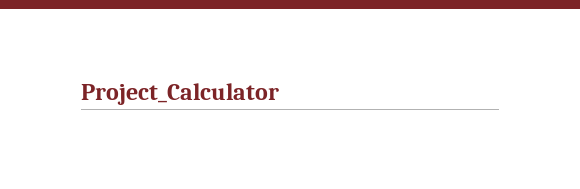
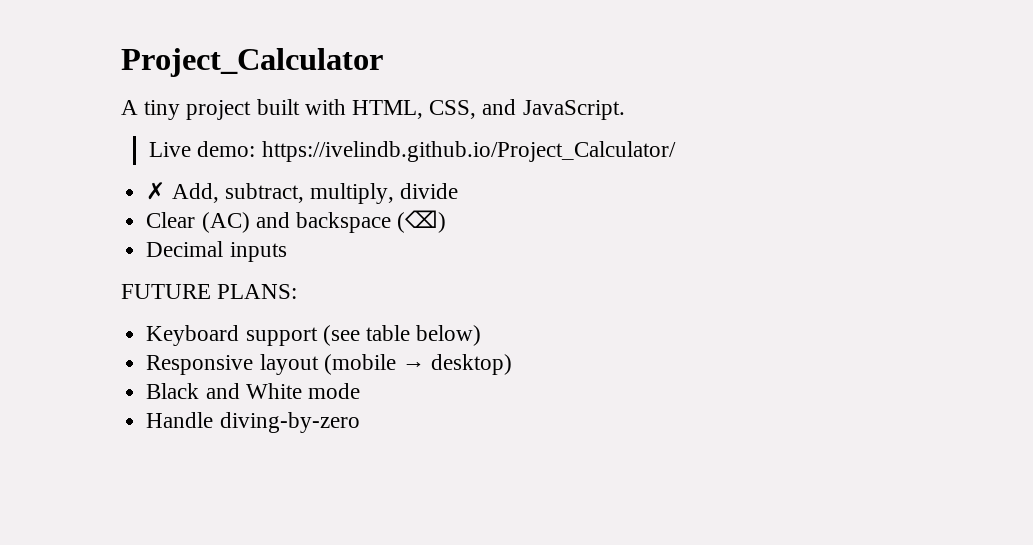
(279, 94) none -> [121,99,625,120] [149,141,676,162] [146,182,459,204] [146,210,447,233] [146,241,287,262] [121,284,298,299] [146,325,482,346] [146,354,513,375] [146,383,360,399] [146,412,360,433] // A tiny project built with HTML, CSS, and JavaScript. // Live demo: https://ivelindb.github.io/Project_Calculator/ // ✗ Add, subtract, multiply, divide // Clear (AC) and backspace (⌫) // Decimal inputs // FUTURE PLANS: // Keyboard support (see table below) // Responsive layout (mobile → desktop) // Black and White mode // Handle diving-by-zero

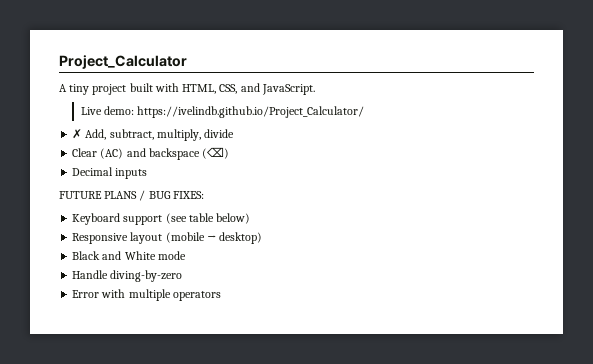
[217,284,298,299] PLANS: -> [104,190,204,201] PLANS / BUG FIXES:
(360, 422) none -> [72,289,221,301] // Error with multiple operators

